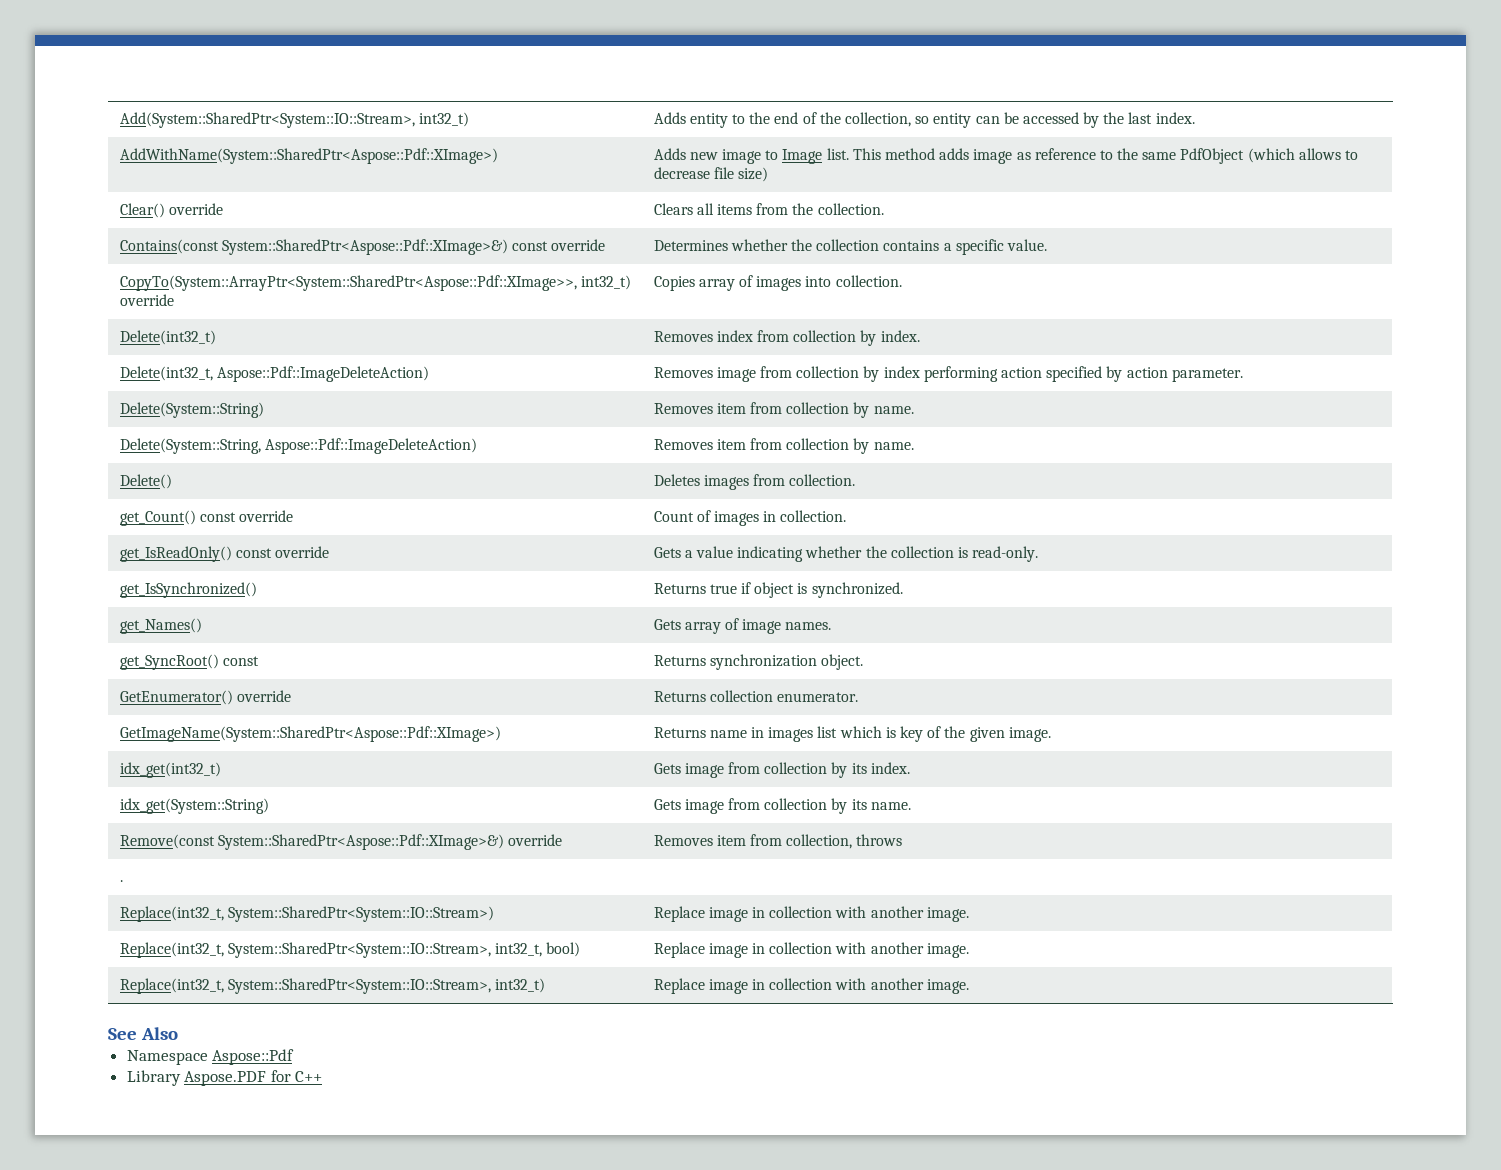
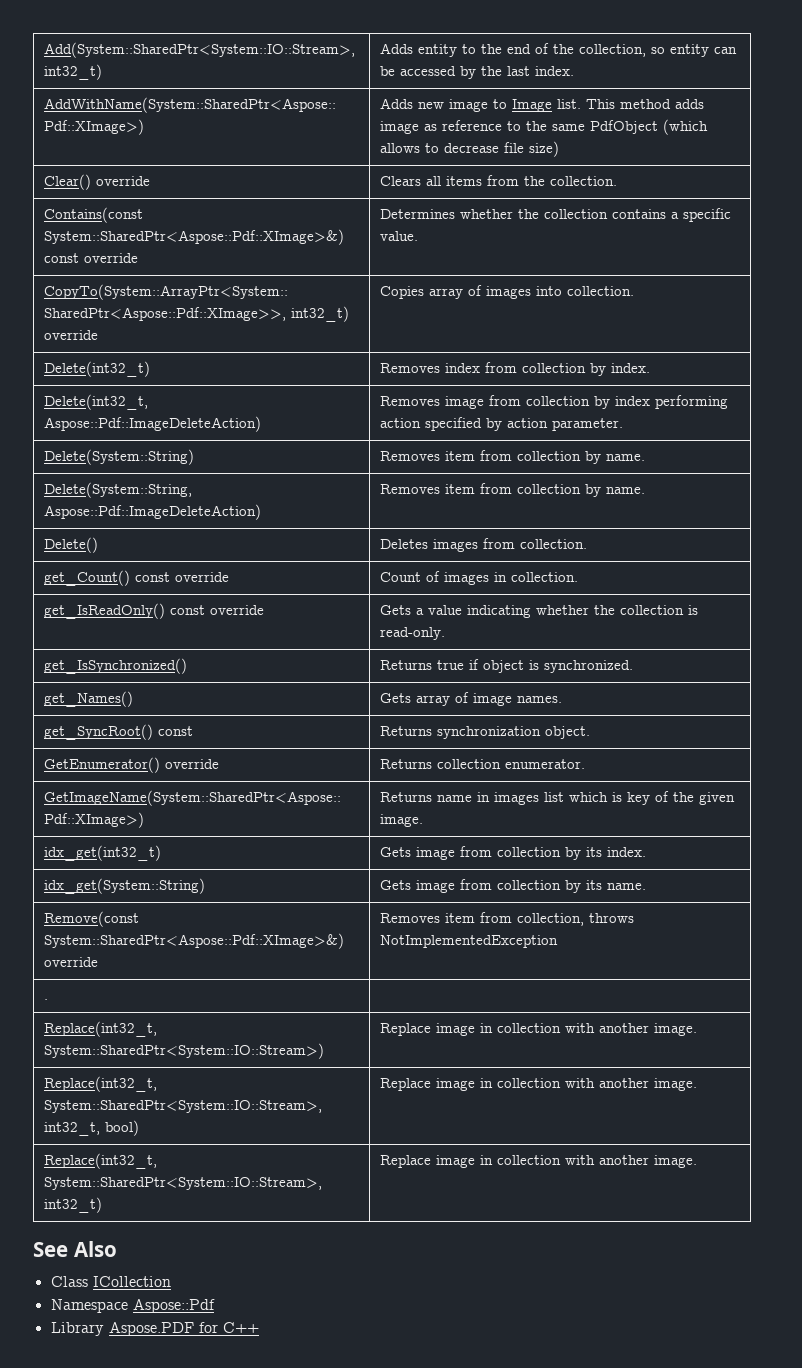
(903, 840) none -> [380,935,559,948] NotImplementedException
(178, 1033) none -> [50,1276,171,1287] // Class ICollection

